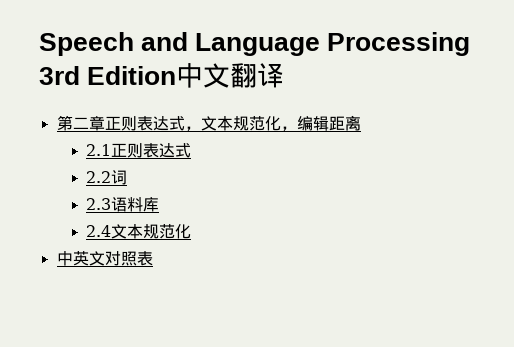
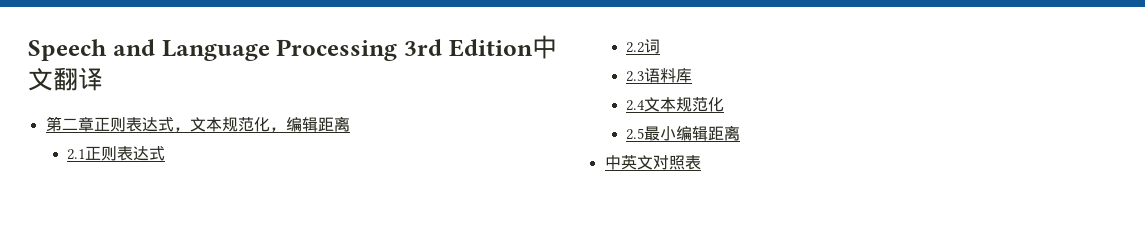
(192, 231) none -> [626,125,741,141] // 2.5最小编辑距离

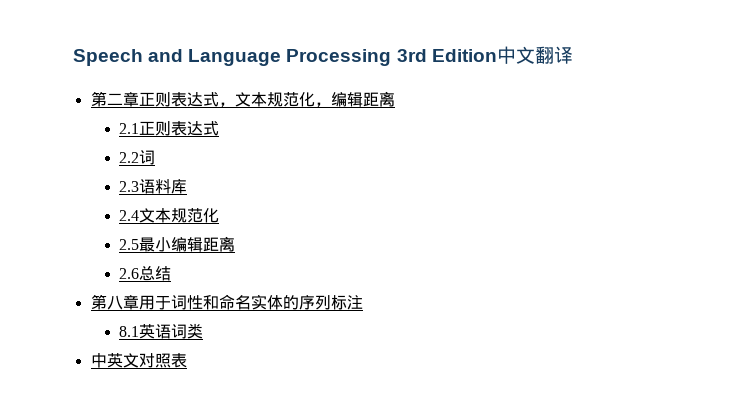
(741, 133) none -> [119,266,172,281] [90,294,363,310] [119,323,204,339] // 2.6总结 // 第八章用于词性和命名实体的序列标注 // 8.1英语词类

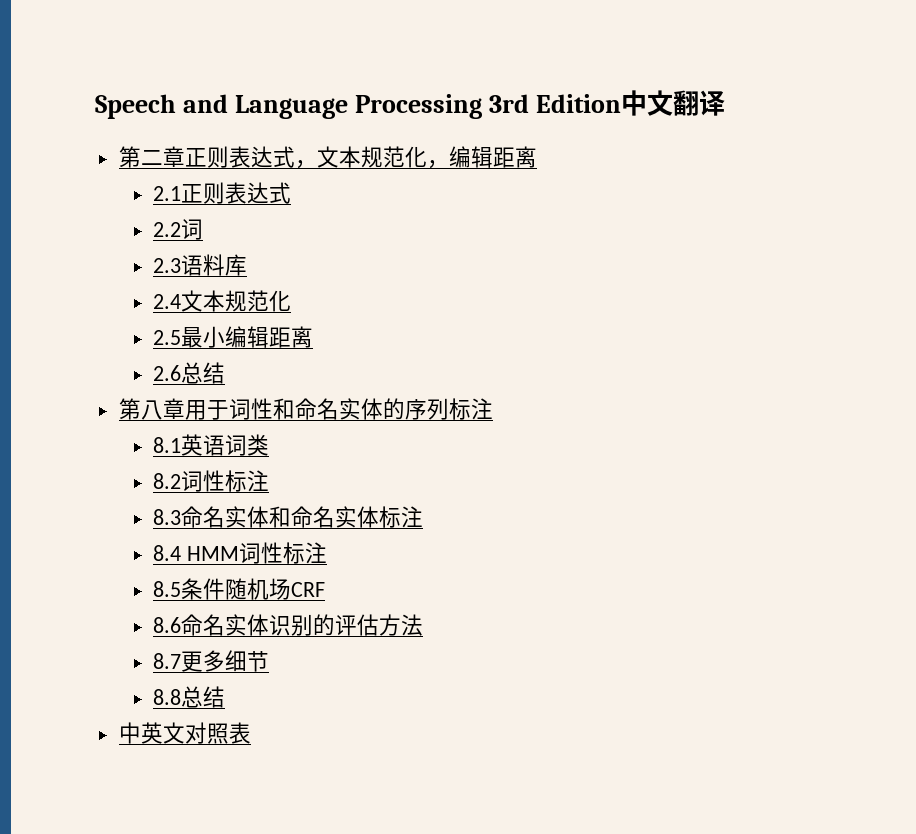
(204, 331) none -> [152,470,269,492] [152,506,423,528] [152,542,327,564] [152,578,325,600] [152,614,423,636] [152,650,269,672] [152,686,225,708] // 8.2词性标注 // 8.3命名实体和命名实体标注 // 8.4 HMM词性标注 // 8.5条件随机场CRF // 8.6命名实体识别的评估方法 // 8.7更多细节 // 8.8总结

